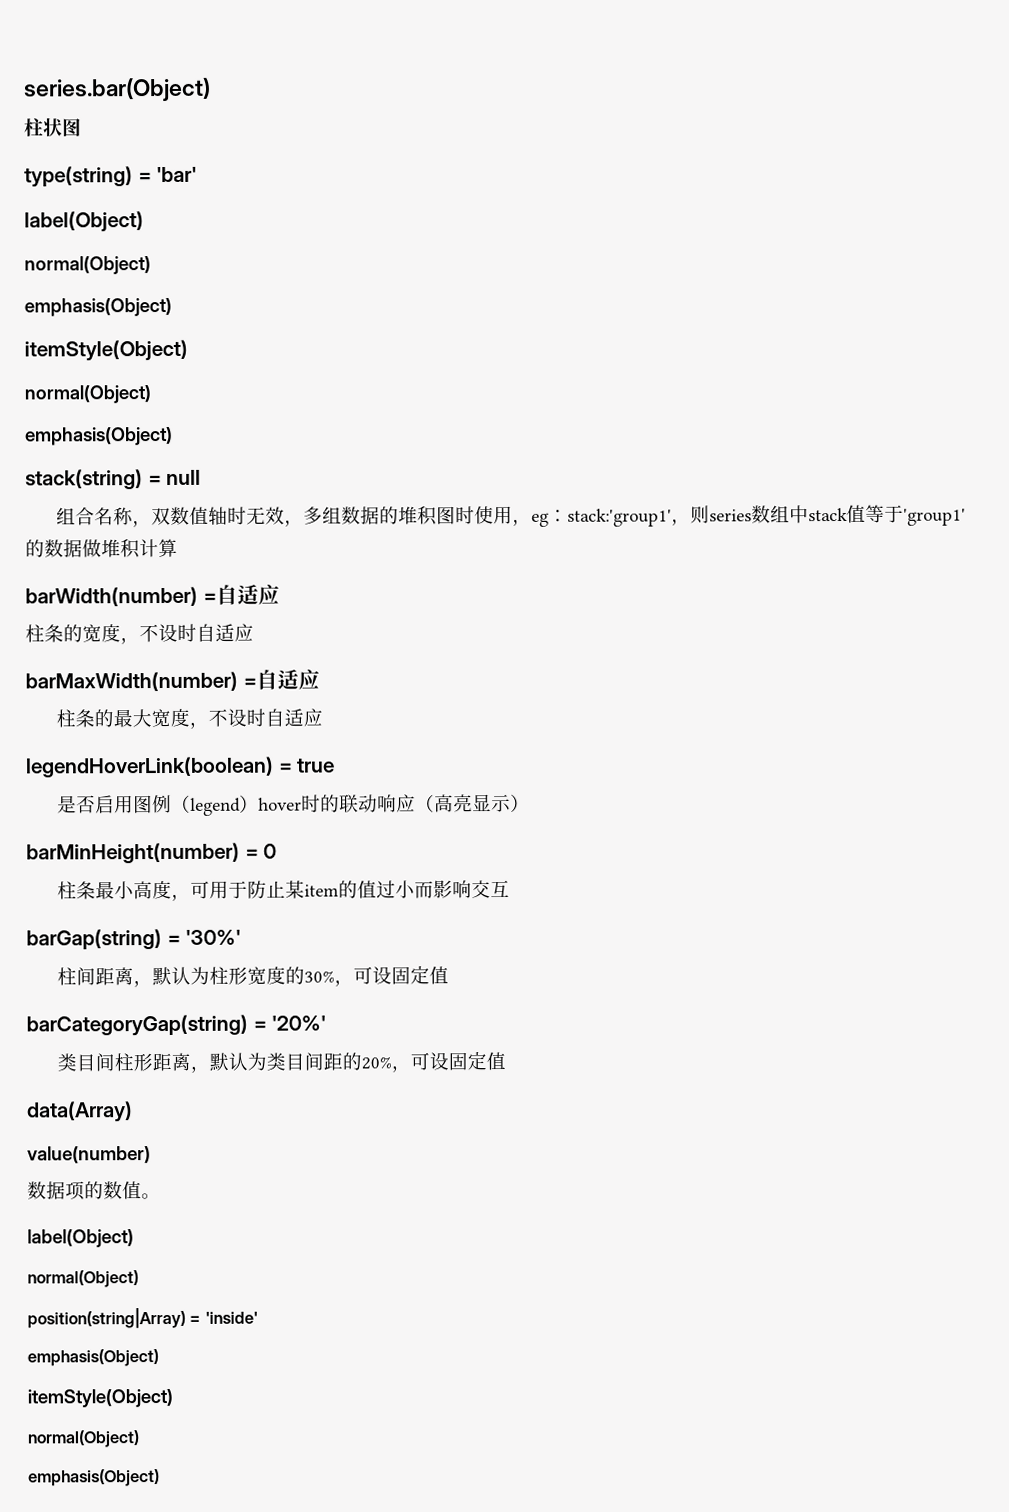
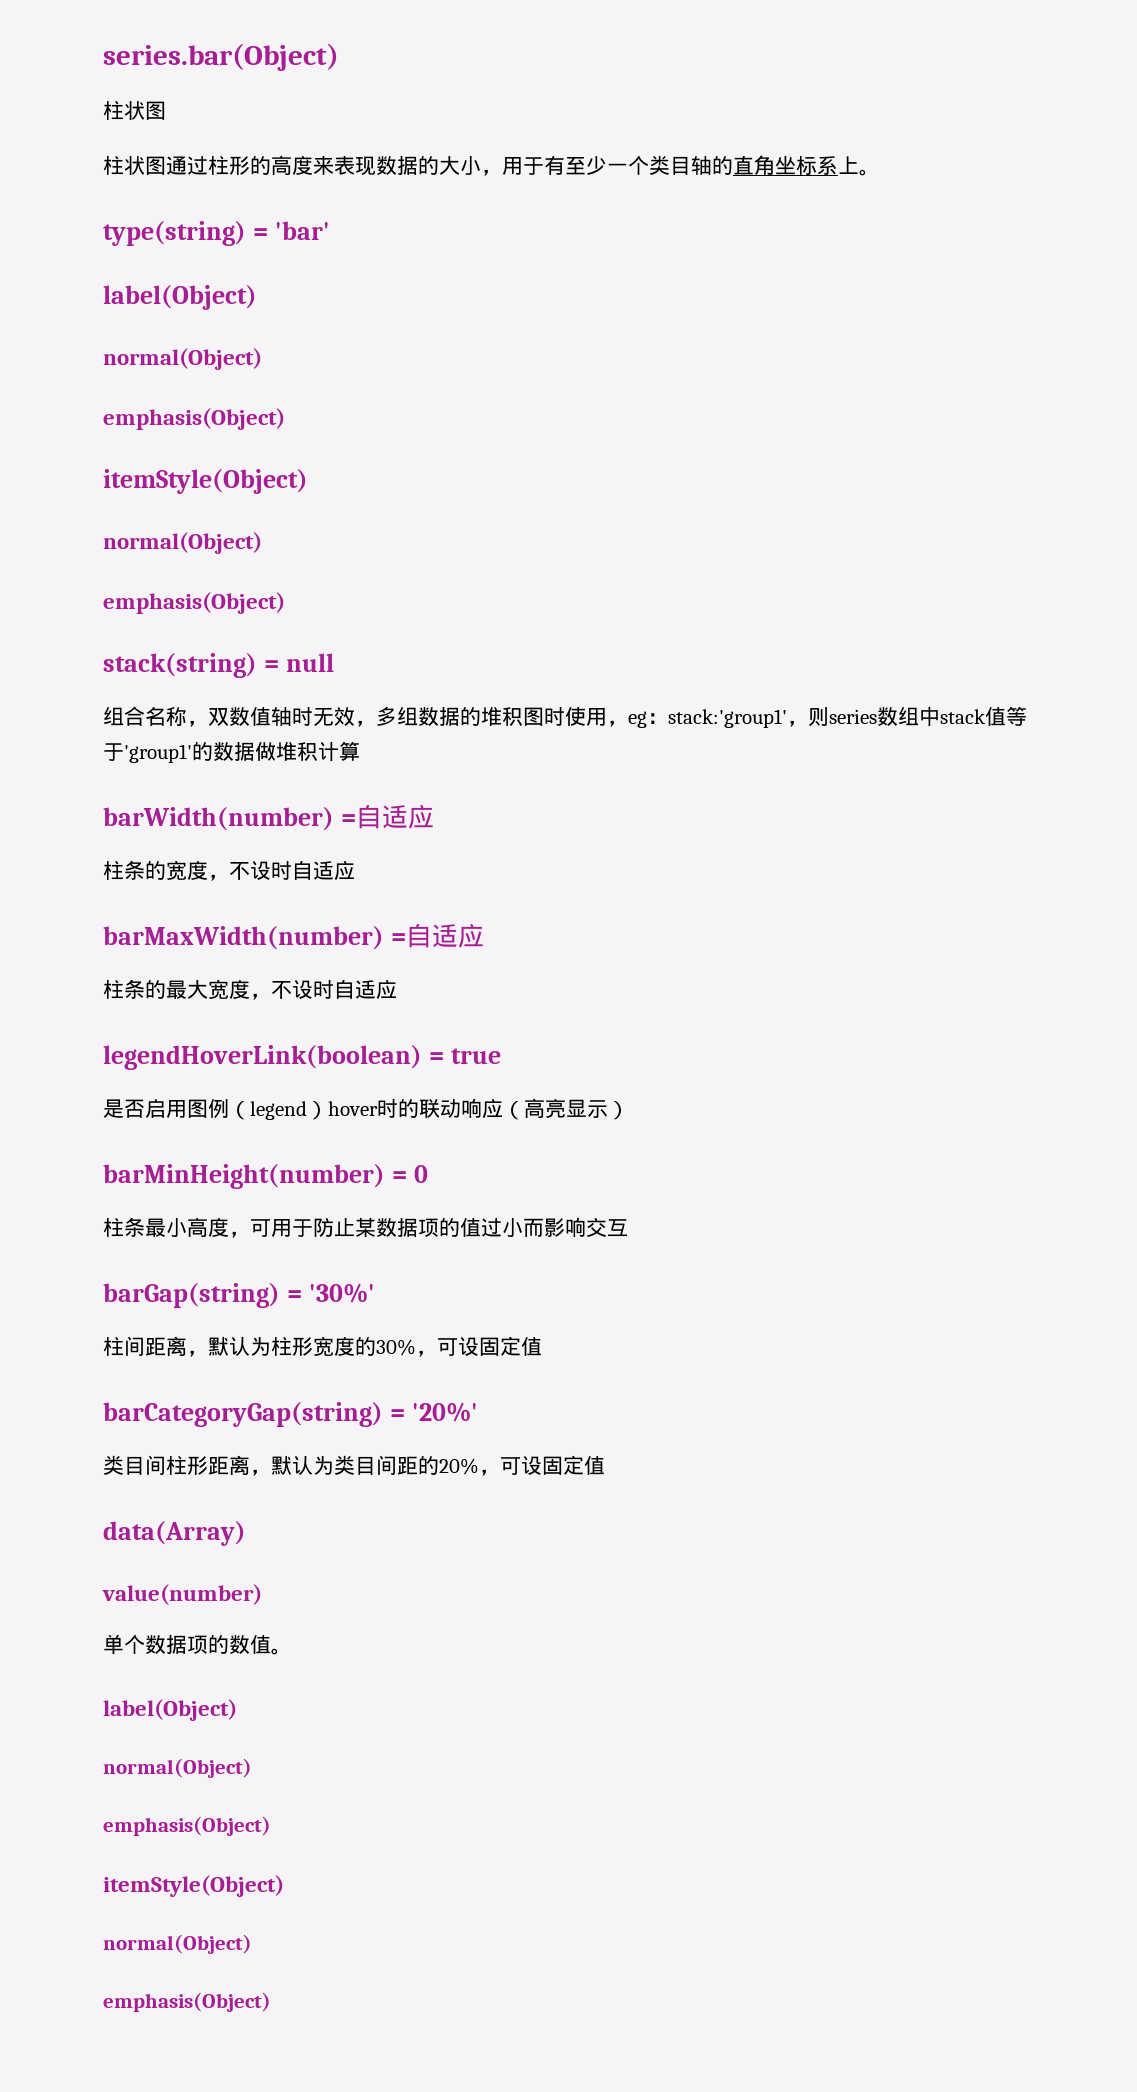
(82, 127) none -> [103,155,880,176] // 柱状图通过柱形的高度来表现数据的大小，用于有至少一个类目轴的直角坐标系上。
[304,884,340,897] item -> [376,1218,439,1237] 数据项
(151, 1155) none -> [103,1634,145,1655] 单个
[27,1307,258,1329] // position(string|Array) = 'inside' -> (252, 1768) none

